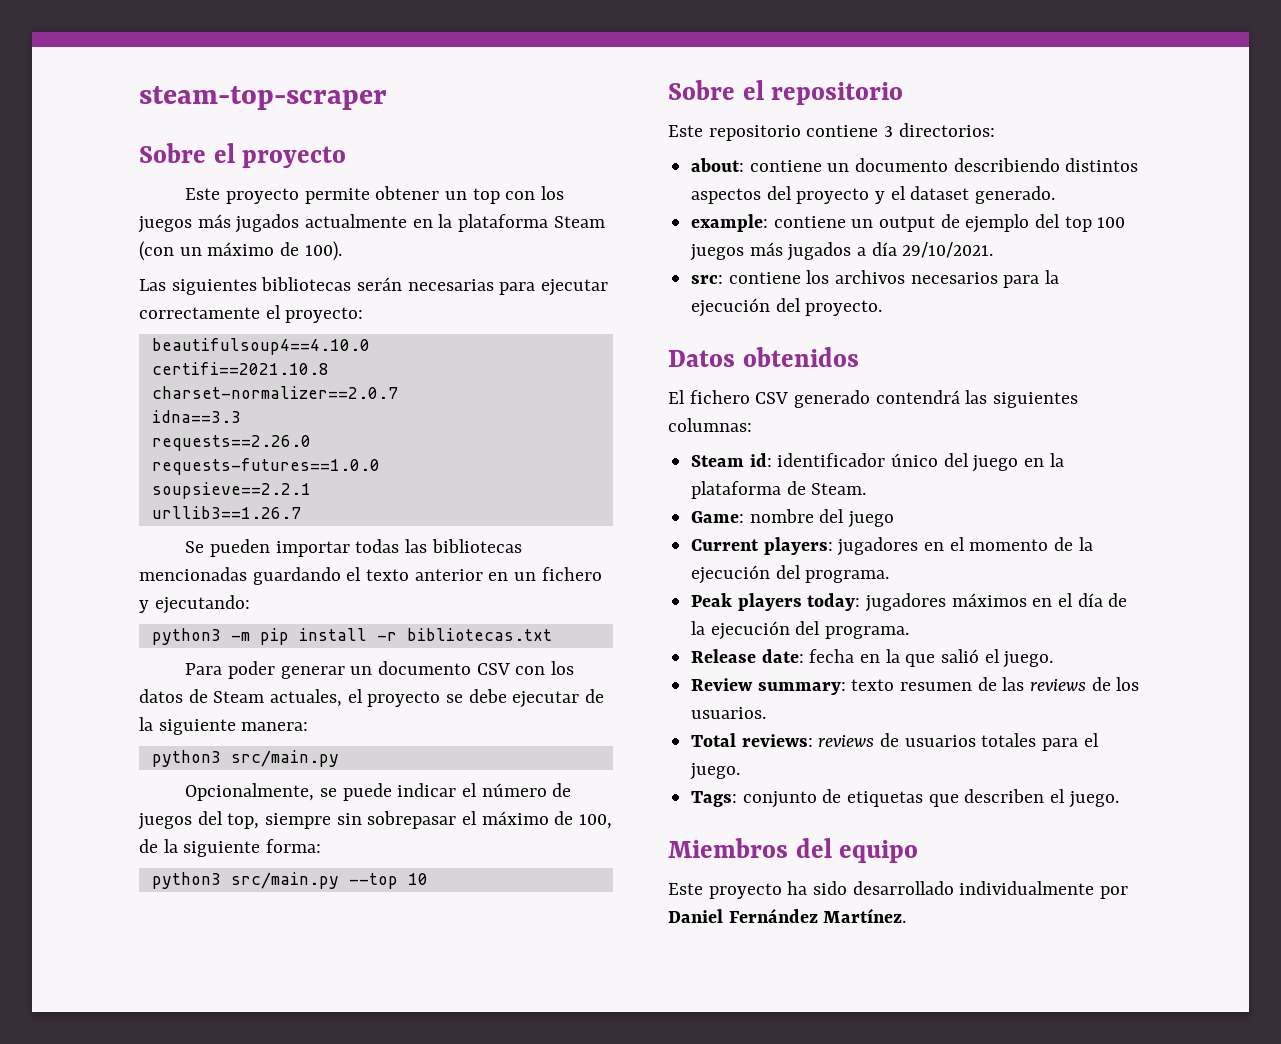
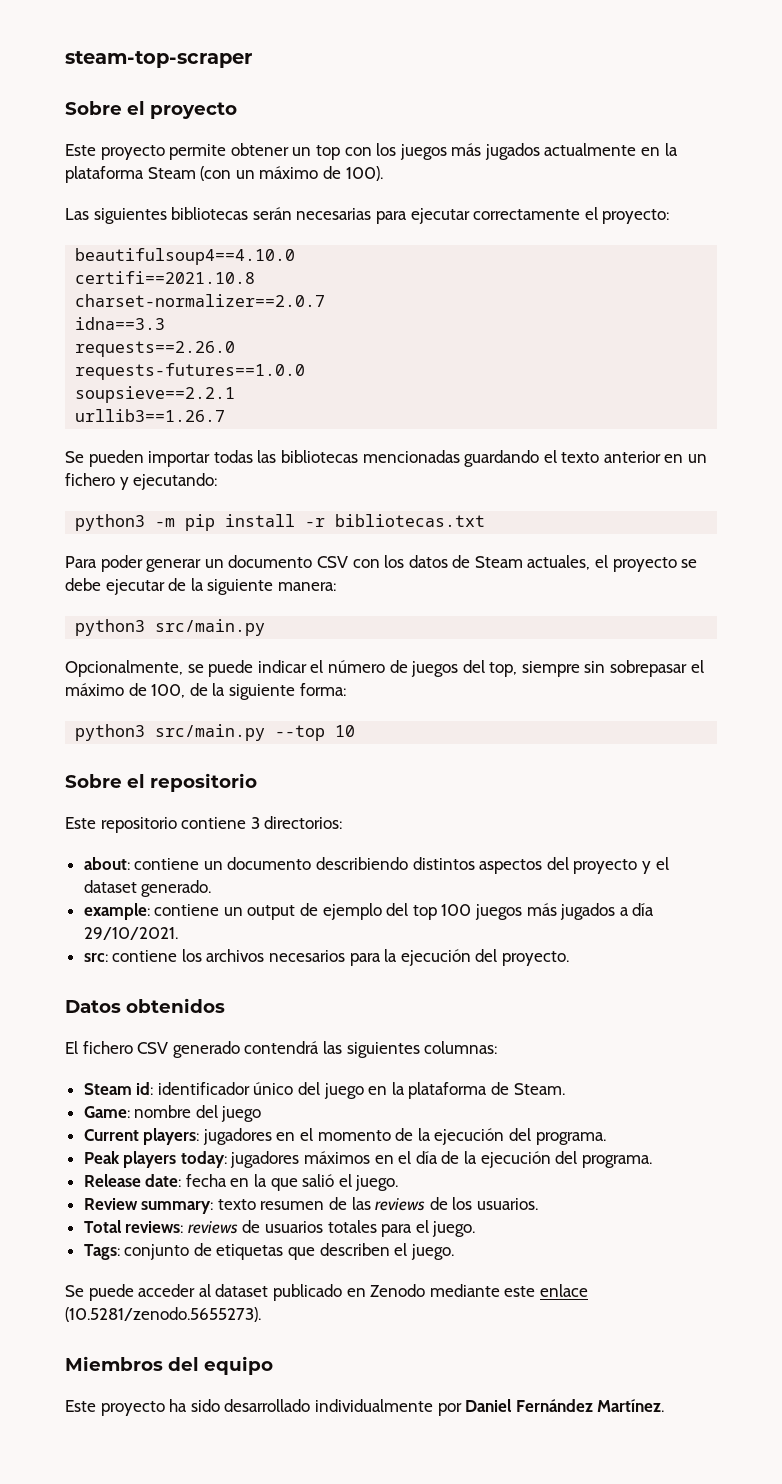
(1119, 799) none -> [65,1284,588,1301] [65,1307,261,1322] // Se puede acceder al dataset publicado en Zenodo mediante este enlace (10.5281/zenodo.5655273).

